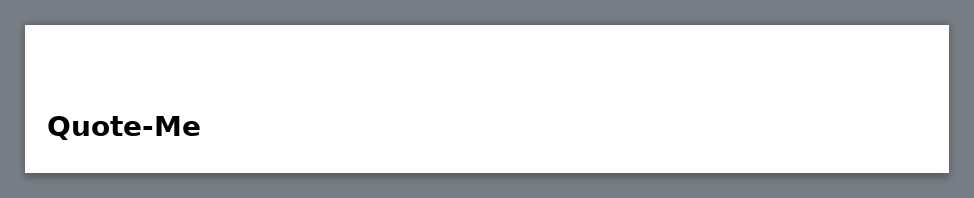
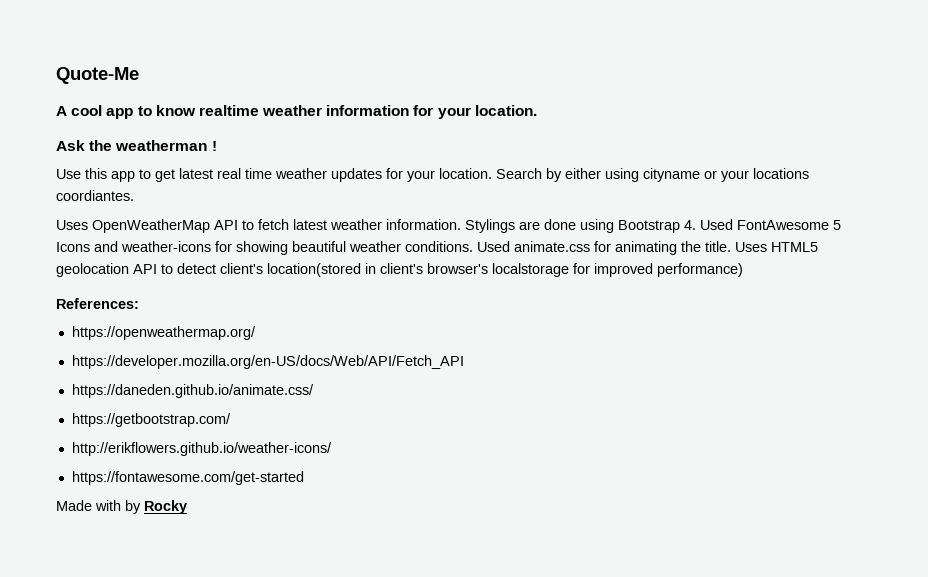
(201, 128) none -> [56,105,537,119] [56,140,217,151] [56,168,809,182] [56,190,134,201] [56,219,841,233] [56,241,818,255] [56,263,743,277] [56,298,139,309] [71,326,256,340] [71,355,464,369] [71,384,314,398] [71,413,231,427] [71,442,332,456] [71,471,304,485] [56,500,187,514] // A cool app to know realtime weather information for your location. // Ask the weatherman ! // Use this app to get latest real time weather updates for your location. Search by either using cityname or your locations coordiantes. // Uses OpenWeatherMap API to fetch latest weather information. Stylings are done using Bootstrap 4. Used FontAwesome 5 Icons and weather-icons for showing beautiful weather conditions. Used animate.css for animating the title. Uses HTML5 geolocation API to detect client's location(stored in client's browser's localstorage for improved performance) // References: // https://openweathermap.org/ // https://developer.mozilla.org/en-US/docs/Web/API/Fetch_API // https://daneden.github.io/animate.css/ // https://getbootstrap.com/ // http://erikflowers.github.io/weather-icons/ // https://fontawesome.com/get-started // Made with by Rocky

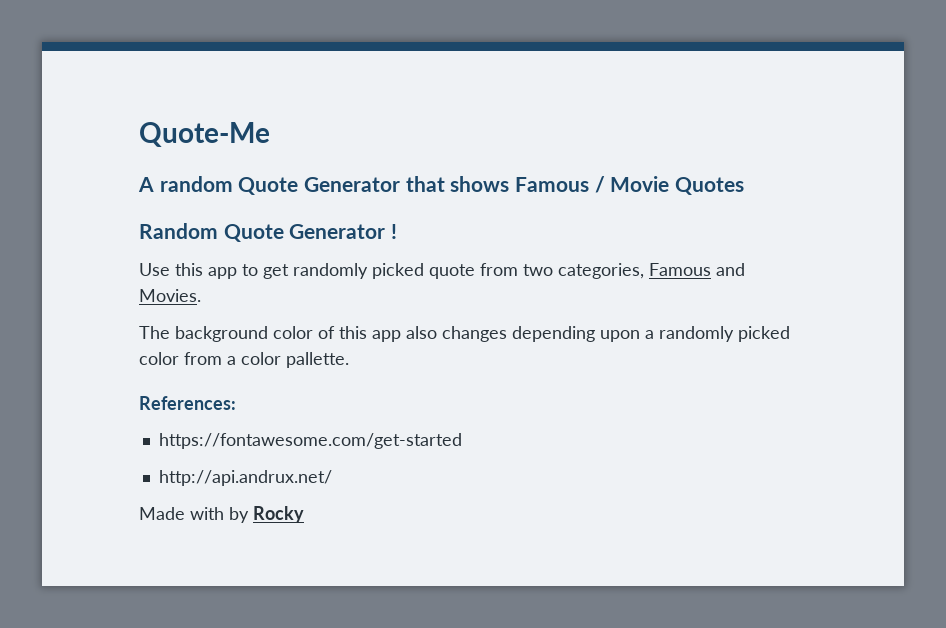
[71,105,537,119] [56,140,208,151] cool app to know realtime weather information for your location. // Ask the weatherman -> [159,176,745,195] [139,223,386,242] random Quote Generator that shows Famous / Movie Quotes // Random Quote Generator
[179,168,809,182] [56,190,134,201] [56,219,841,233] [56,241,818,255] [56,263,743,277] [56,298,139,309] [71,326,256,340] [71,355,464,369] [71,384,314,398] [71,413,231,427] [71,442,332,456] [71,471,304,485] latest real time weather updates for your location. Search by either using cityname or your locations coordiantes. // Uses OpenWeatherMap API to fetch latest weather information. Stylings are done using Bootstrap 4. Used FontAwesome 5 Icons and weather-icons for showing beautiful weather conditions. Used animate.css for animating the title. Uses HTML5 geolocation API to detect client's location(stored in client's browser's localstorage for improved performance) // References: // https://openweathermap.org/ // https://developer.mozilla.org/en-US/docs/Web/API/Fetch_API // https://daneden.github.io/animate.css/ // https://getbootstrap.com/ // http://erikflowers.github.io/weather-icons/ // https://fontawesome.com/get-started -> [293,263,745,279] [139,289,201,302] [139,326,790,342] [139,352,349,368] [139,396,236,410] [158,433,462,449] [158,470,332,486] randomly picked quote from two categories, Famous and Movies. // The background color of this app also changes depending upon a randomly picked color from a color pallette. // References: // https://fontawesome.com/get-started // http://api.andrux.net/

